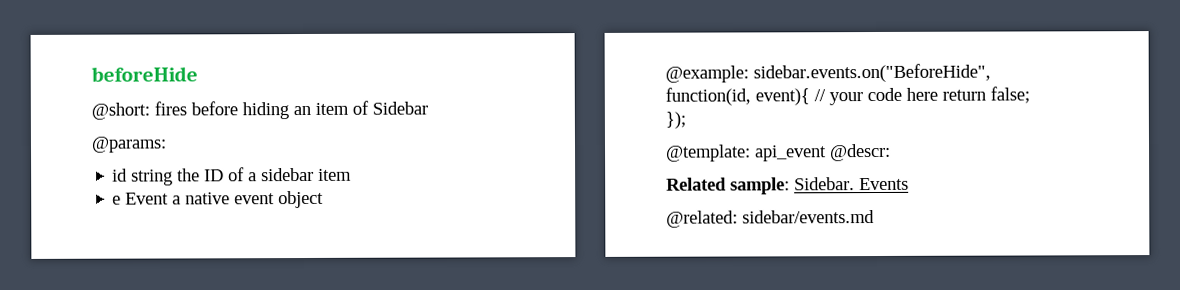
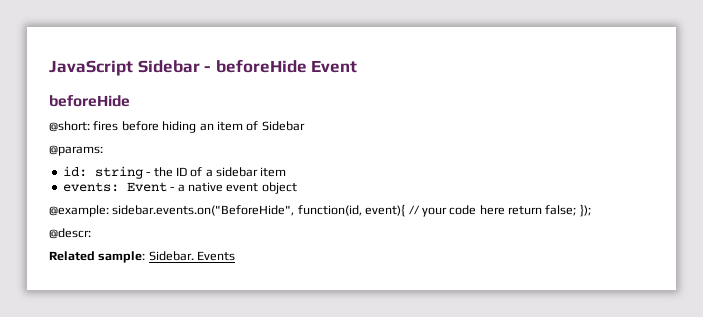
(91, 74) none -> [49,59,358,76] JavaScript Sidebar - beforeHide Event //
[112,168,174,186] id string -> [62,166,151,179] id: string -
[112,192,170,205] e Event -> [62,182,175,192] events: Event -
[665,144,827,162] @template: api_event -> (591, 210) none
[666,210,875,228] // @related: sidebar/events.md -> (236, 256) none

